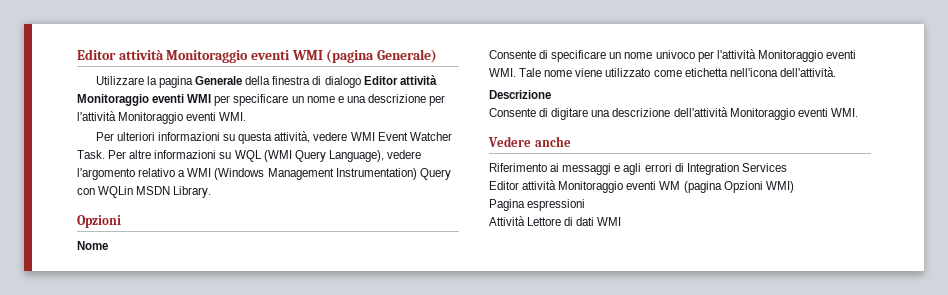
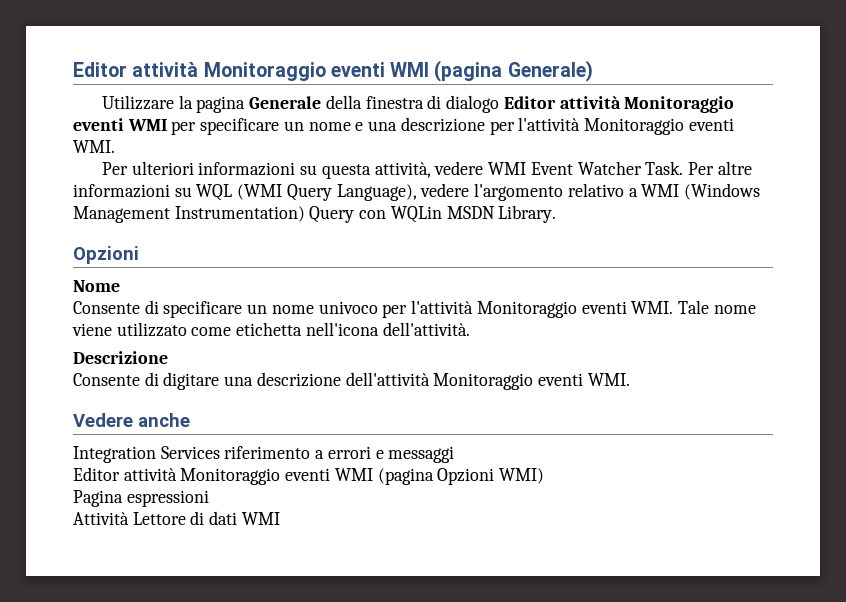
[489,163,787,175] [489,180,681,193] Riferimento ai messaggi e agli errori di Integration Services // Editor attività Monitoraggio eventi WM -> [73,446,455,463] [73,467,373,485] Integration Services riferimento a errori e messaggi // Editor attività Monitoraggio eventi WMI

